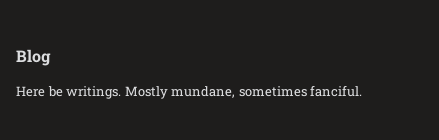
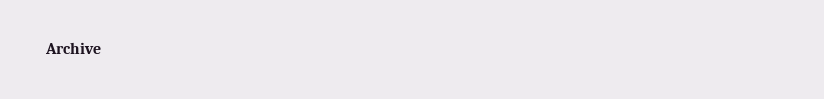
[16,49,51,66] [16,85,363,99] Blog // Here be writings. Mostly mundane, sometimes fanciful. -> [45,42,101,54] Archive

